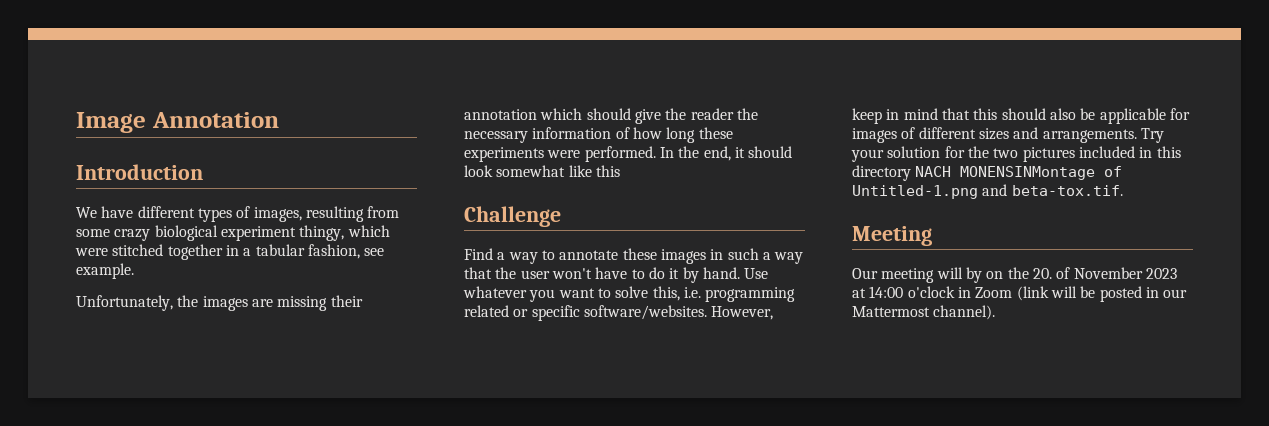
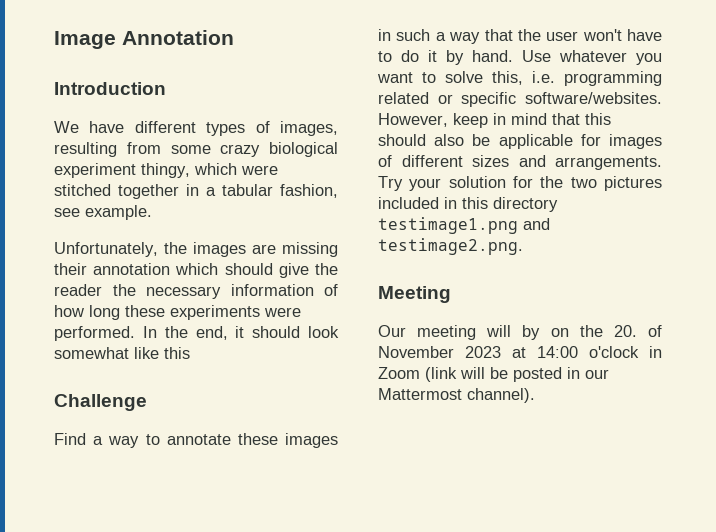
[915,166,1123,180] [852,184,1123,199] NACH MONENSINMontage of Untitled-1.png and beta-tox.tif. -> [378,217,550,234] [378,238,523,255] testimage1.png and testimage2.png.

